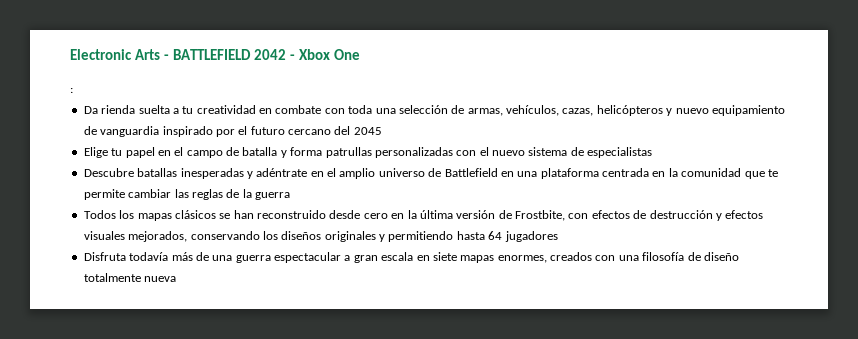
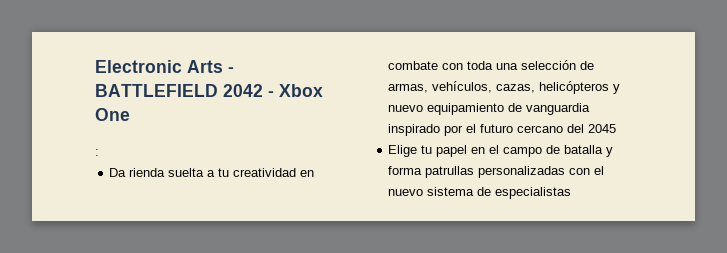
[83,168,778,179] [83,189,290,200] [83,210,764,221] [83,231,558,242] [83,252,739,263] [83,273,177,282] // Descubre batallas inesperadas y adéntrate en el amplio universo de Battlefield en una plataforma centrada en la comunidad que te permite cambiar las reglas de la guerra // Todos los mapas clásicos se han reconstruido desde cero en la última versión de Frostbite, con efectos de destrucción y efectos visuales mejorados, conservando los diseños originales y permitiendo hasta 64 jugadores // Disfruta todavía más de una guerra espectacular a gran escala en siete mapas enormes, creados con una filosofía de diseño totalmente nueva -> (572, 193) none

